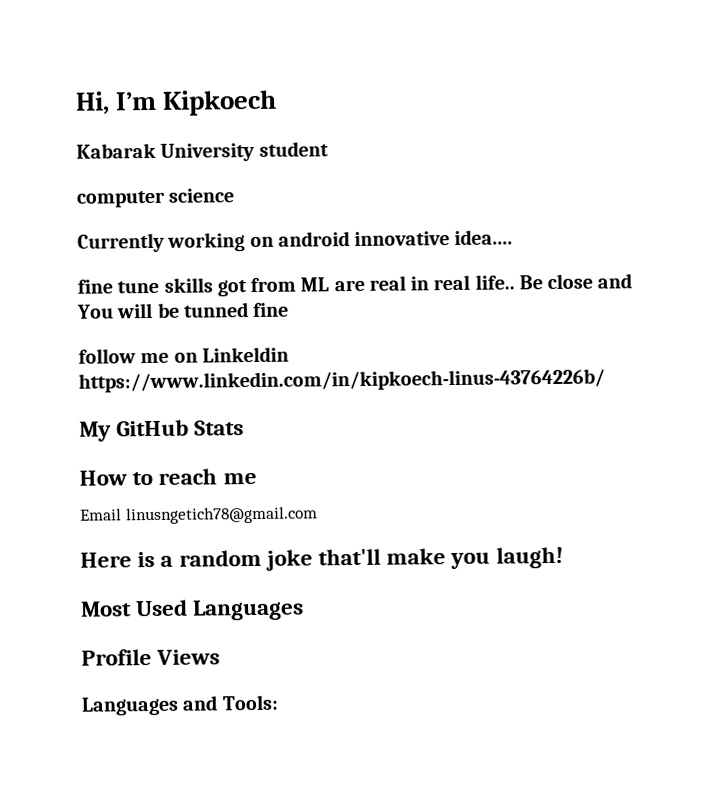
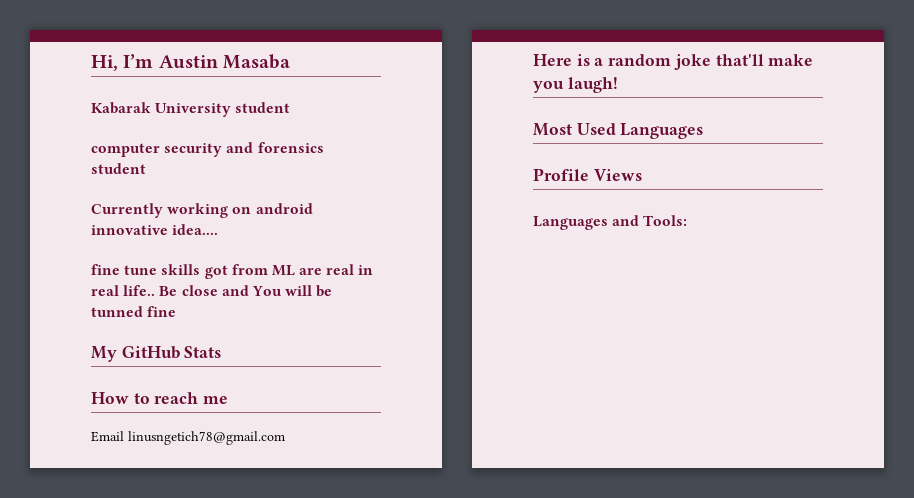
[162,89,278,116] Kipkoech -> [158,54,290,69] Austin Masaba
[168,188,236,203] science -> [164,142,324,157] [91,163,146,174] security and forensics student
[78,346,289,364] [78,368,605,393] // follow me on Linkeldin https://www.linkedin.com/in/kipkoech-linus-43764226b/ -> (177, 311) none

